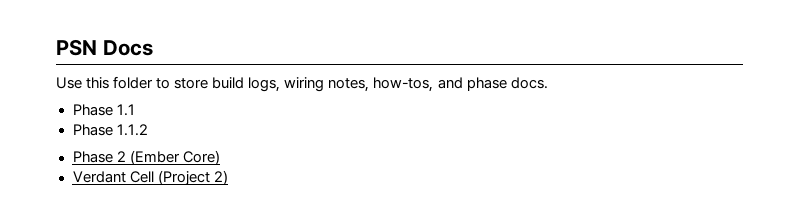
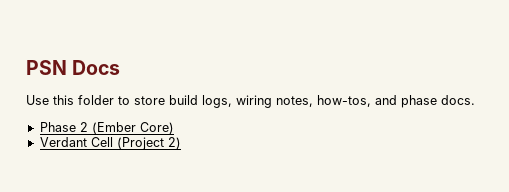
[72,104,135,116] [72,124,148,136] // Phase 1.1 // Phase 1.1.2 -> (475, 100) none

